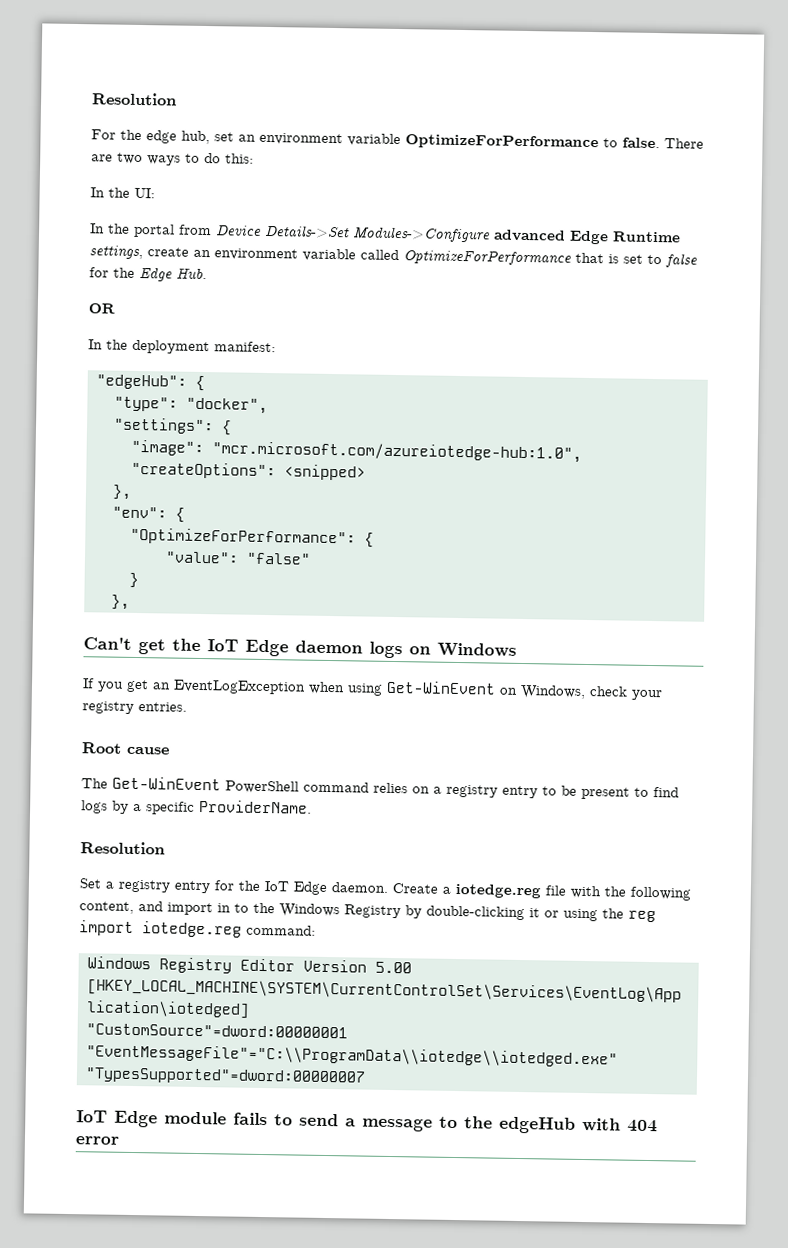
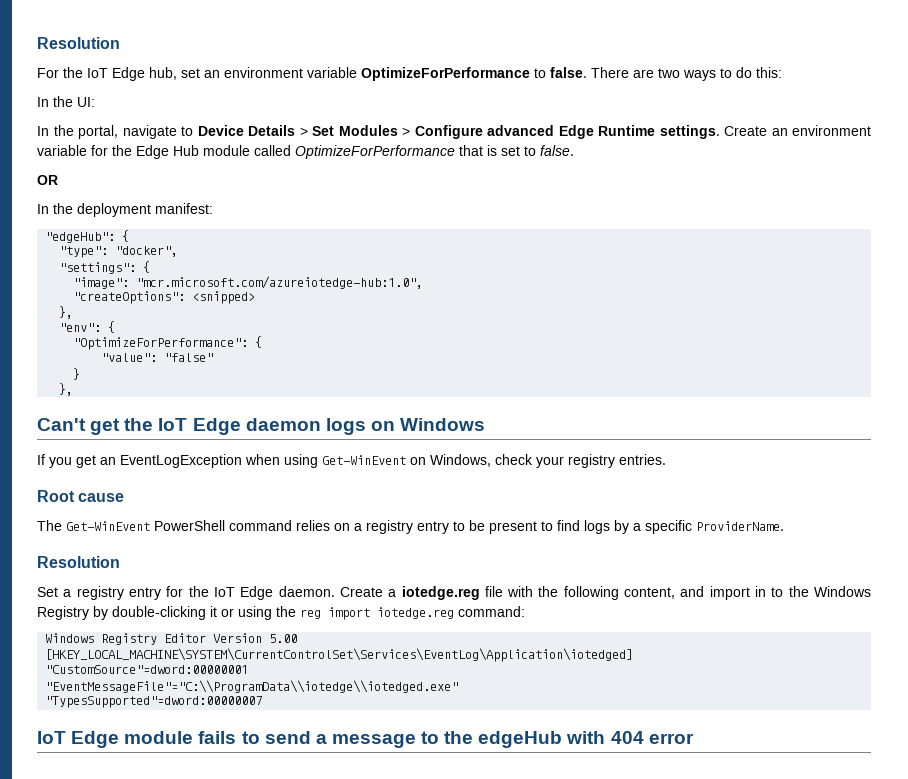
[146,130,177,144] edge -> [87,67,145,81] IoT Edge
[133,223,491,243] portal from Device Details->Set Modules->Configure -> [78,125,483,139] portal, navigate to Device Details > Set Modules > Configure
[89,245,356,262] settings, create an environment variable -> [659,125,871,139] [37,145,250,159] settings. Create an environment variable for the Edge Hub module
[665,253,698,268] [89,267,207,282] false for the Edge Hub. -> [540,145,574,156] false.

